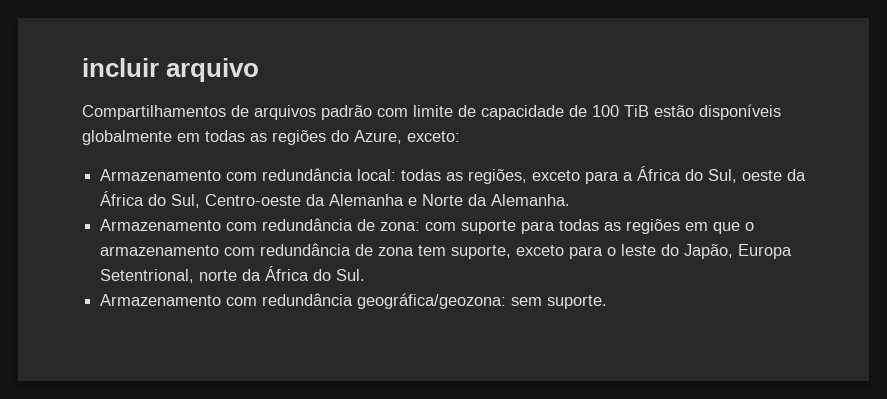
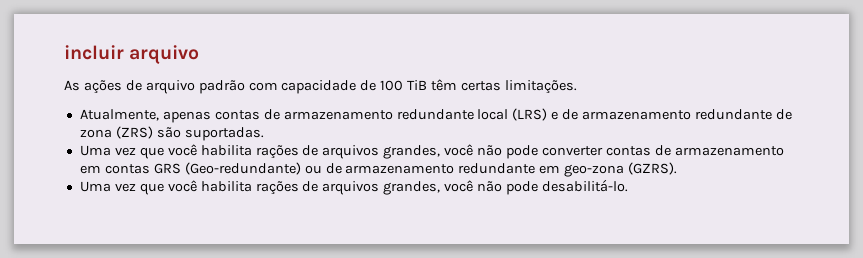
[82,104,781,120] [82,130,460,145] [100,166,807,184] [100,191,571,208] [100,218,755,234] [100,243,793,259] [100,266,366,283] [100,293,608,309] Compartilhamentos de arquivos padrão com limite de capacidade de 100 TiB estão disponíveis globalmente em todas as regiões do Azure, exceto: // Armazenamento com redundância local: todas as regiões, exceto para a África do Sul, oeste da África do Sul, Centro-oeste da Alemanha e Norte da Alemanha. // Armazenamento com redundância de zona: com suporte para todas as regiões em que o armazenamento com redundância de zona tem suporte, exceto para o leste do Japão, Europa Setentrional, norte da África do Sul. // Armazenamento com redundância geográfica/geozona: sem suporte. -> [64,79,577,94] [79,108,792,123] [79,126,264,141] [79,144,784,159] [79,162,678,177] [79,179,628,195] As ações de arquivo padrão com capacidade de 100 TiB têm certas limitações. // Atualmente, apenas contas de armazenamento redundante local (LRS) e de armazenamento redundante de zona (ZRS) são suportadas. // Uma vez que você habilita rações de arquivos grandes, você não pode converter contas de armazenamento em contas GRS (Geo-redundante) ou de armazenamento redundante em geo-zona (GZRS). // Uma vez que você habilita rações de arquivos grandes, você não pode desabilitá-lo.

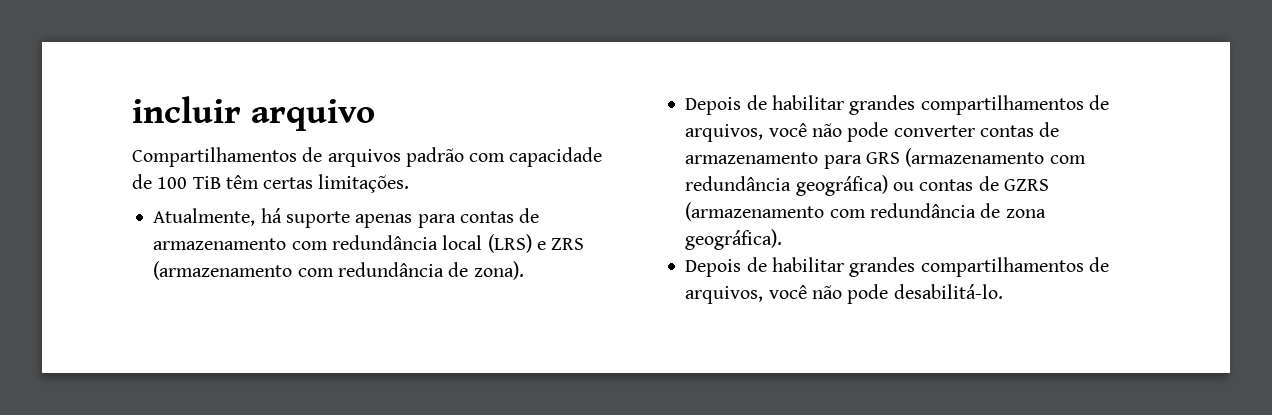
[64,80,195,94] As ações de arquivo -> [132,147,401,167] Compartilhamentos de arquivos
[162,109,474,123] apenas contas de armazenamento redundante -> [260,208,540,228] [153,235,438,250] há suporte apenas para contas de armazenamento com redundância
[562,109,792,120] [79,126,264,141] [79,144,441,159] de armazenamento redundante de zona (ZRS) são suportadas. // Uma vez que você habilita rações de arquivos grandes, -> [551,238,585,250] [153,261,524,280] [685,95,1109,115] [685,124,764,142] ZRS (armazenamento com redundância de zona). // Depois de habilitar grandes compartilhamentos de arquivos,
[79,162,678,177] [79,180,441,195] em contas GRS (Geo-redundante) ou de armazenamento redundante em geo-zona (GZRS). // Uma vez que você habilita rações de arquivos grandes, -> [823,148,1086,169] [685,175,1049,196] [685,202,1046,221] [685,229,783,250] [685,257,1109,277] [685,286,764,304] para GRS (armazenamento com redundância geográfica) ou contas de GZRS (armazenamento com redundância de zona geográfica). // Depois de habilitar grandes compartilhamentos de arquivos,

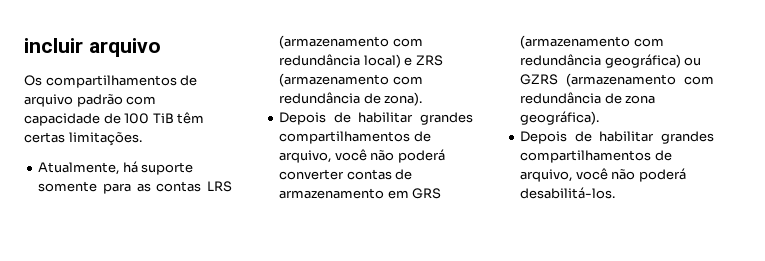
[132,147,401,167] Compartilhamentos de arquivos -> [24,75,198,88] [24,94,73,107] Os compartilhamentos de arquivo
[355,208,540,228] [153,234,532,253] apenas para contas de armazenamento com redundância local (LRS) -> [38,181,232,194] [279,35,423,49] [279,54,401,68] somente para as contas LRS (armazenamento com redundância local)
[685,122,889,142] arquivos, você não pode -> [279,149,445,163] arquivo, você não poderá
[823,155,862,169] para -> [387,190,409,199] em
[919,176,999,191] contas de -> (702, 61) none
[685,284,1003,304] arquivos, você não pode desabilitá-lo. -> [520,168,686,182] [520,187,616,199] arquivo, você não poderá desabilitá-los.

